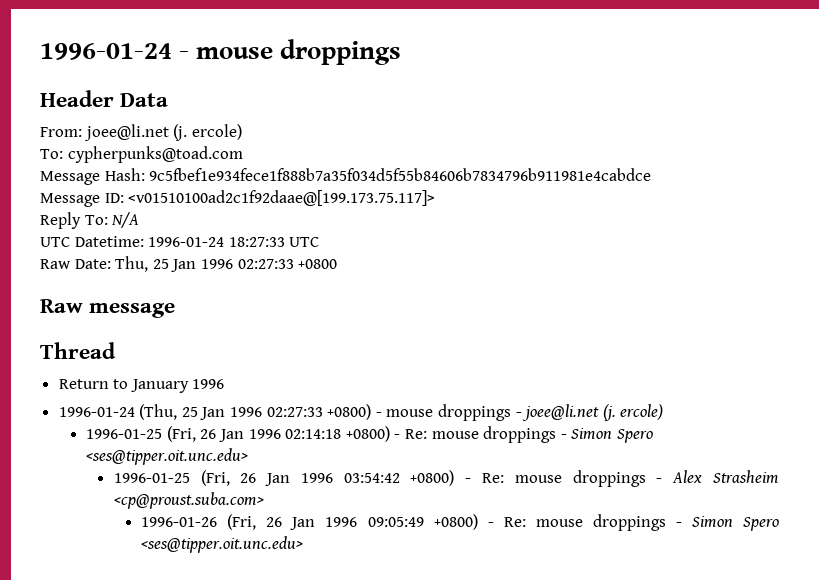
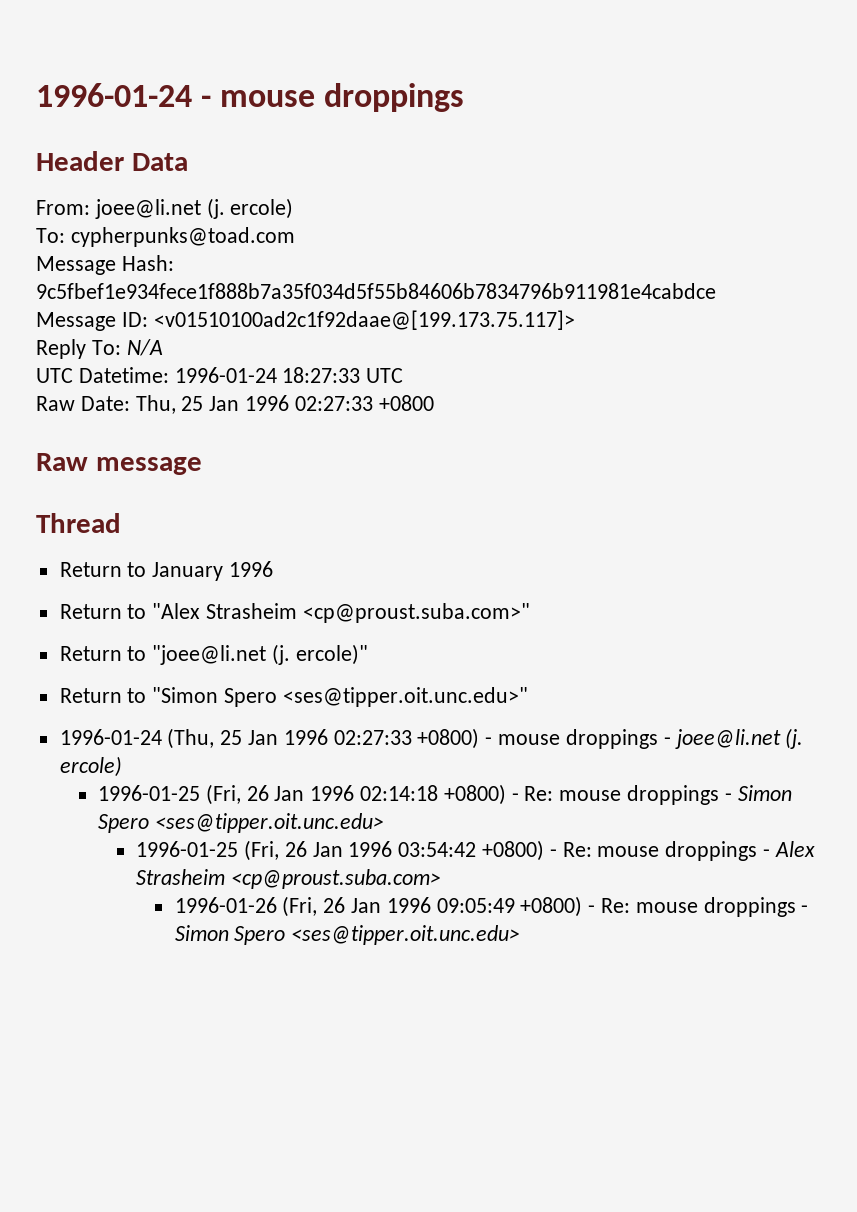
(225, 384) none -> [59,603,530,623] [59,644,368,665] [59,687,528,707] // Return to "Alex Strasheim <cp@proust.suba.com>" // Return to "joee@li.net (j. ercole)" // Return to "Simon Spero <ses@tipper.oit.unc.edu>"

